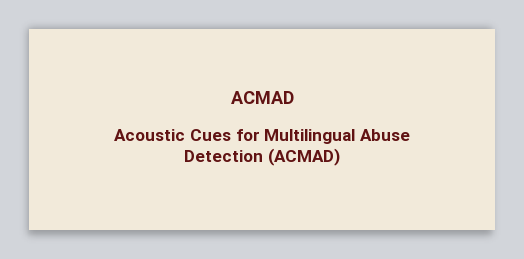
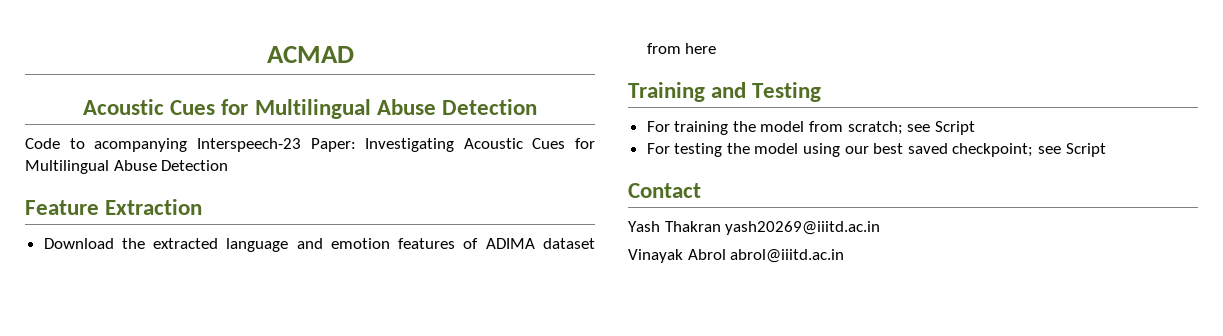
[267,148,340,166] (ACMAD) -> [25,138,595,152] [25,160,229,174] [25,199,203,215] [43,238,595,252] [646,43,717,54] [628,82,822,102] [646,121,975,135] [646,143,1106,157] [628,183,701,198] [628,221,881,235] [628,249,845,263] // Code to acompanying Interspeech-23 Paper: Investigating Acoustic Cues for Multilingual Abuse Detection // Feature Extraction // Download the extracted language and emotion features of ADIMA dataset from here // Training and Testing // For training the model from scratch; see Script // For testing the model using our best saved checkpoint; see Script // Contact // Yash Thakran yash20269@iiitd.ac.in // Vinayak Abrol abrol@iiitd.ac.in

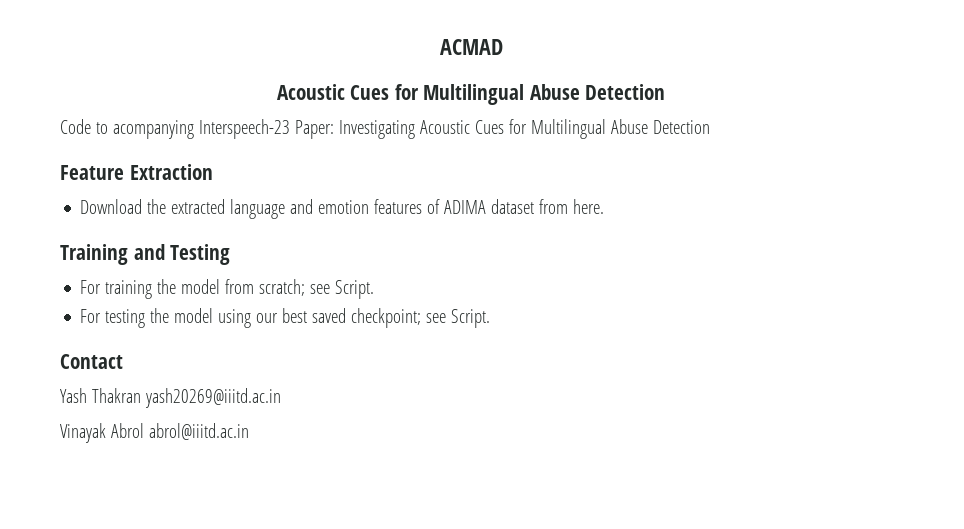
[685,43,717,54] here -> [573,199,605,214] here.
[934,121,975,135] Script -> [335,280,375,299] Script.
[1065,143,1106,157] Script -> [451,309,491,328] Script.

